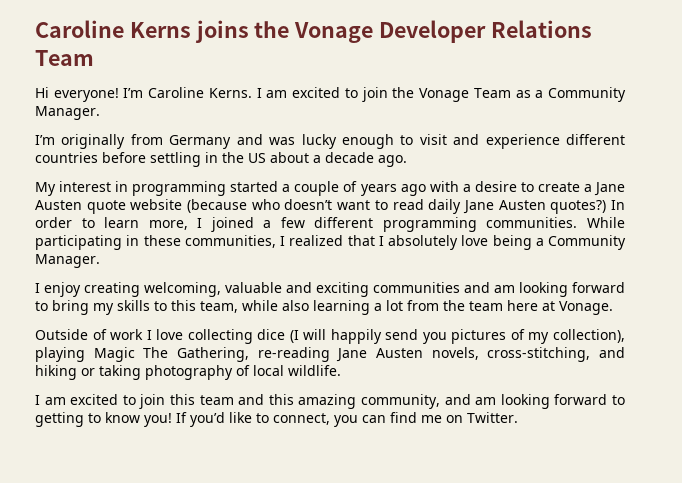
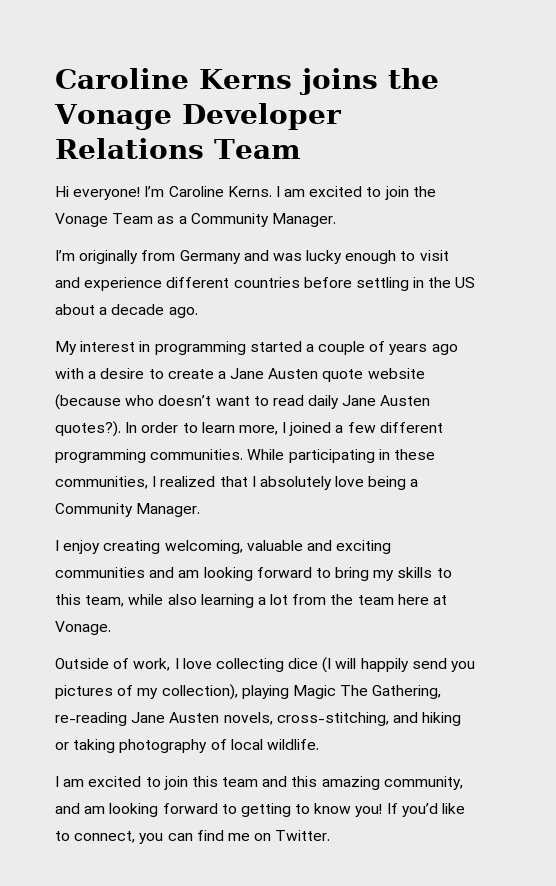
[550,200,607,214] quotes?) -> [55,421,121,437] quotes?).
[110,329,144,340] work -> [133,658,171,671] work,

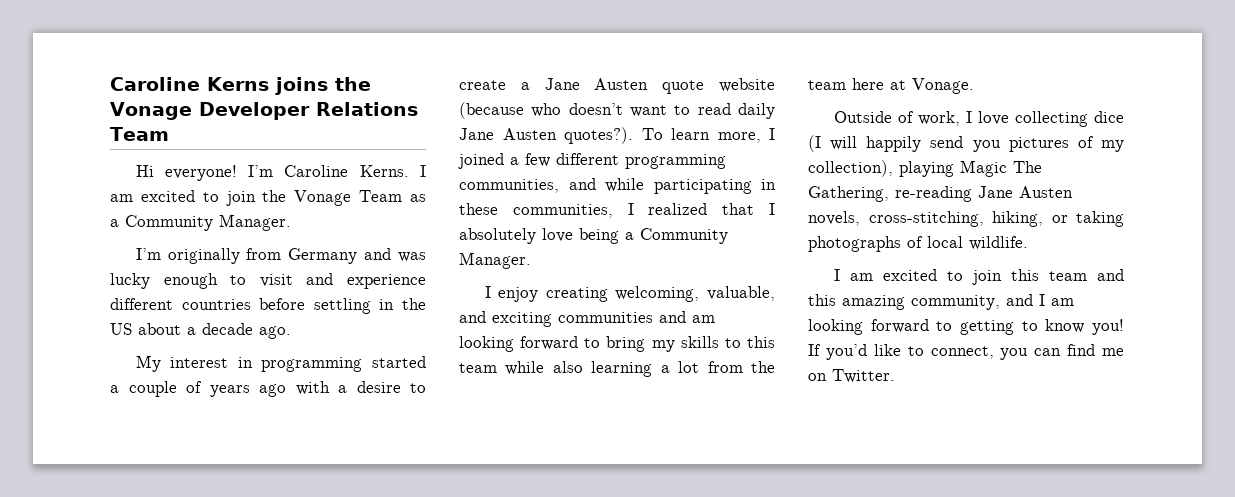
[125,422,198,433] In order to -> [641,128,663,140] To
[150,449,285,460] communities. While -> [459,178,644,193] communities, and while
[246,540,303,551] valuable -> [707,286,775,301] valuable,
[85,595,125,607] team, -> [459,363,497,373] team
[392,712,462,726] and hiking -> [992,211,1043,227] hiking,
[119,739,208,753] photography -> [808,236,901,252] photographs
(80, 808) none -> [1039,294,1045,306] I

